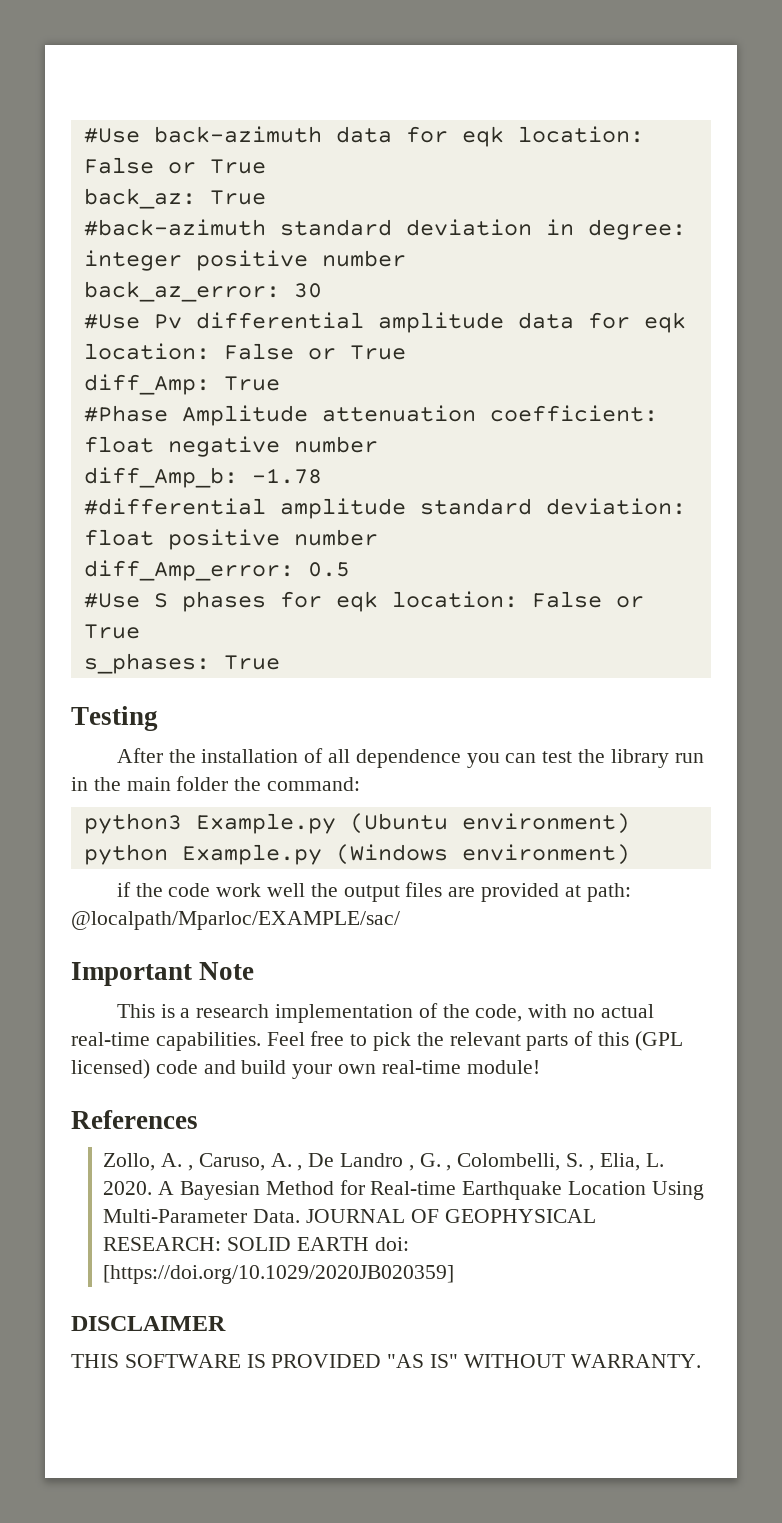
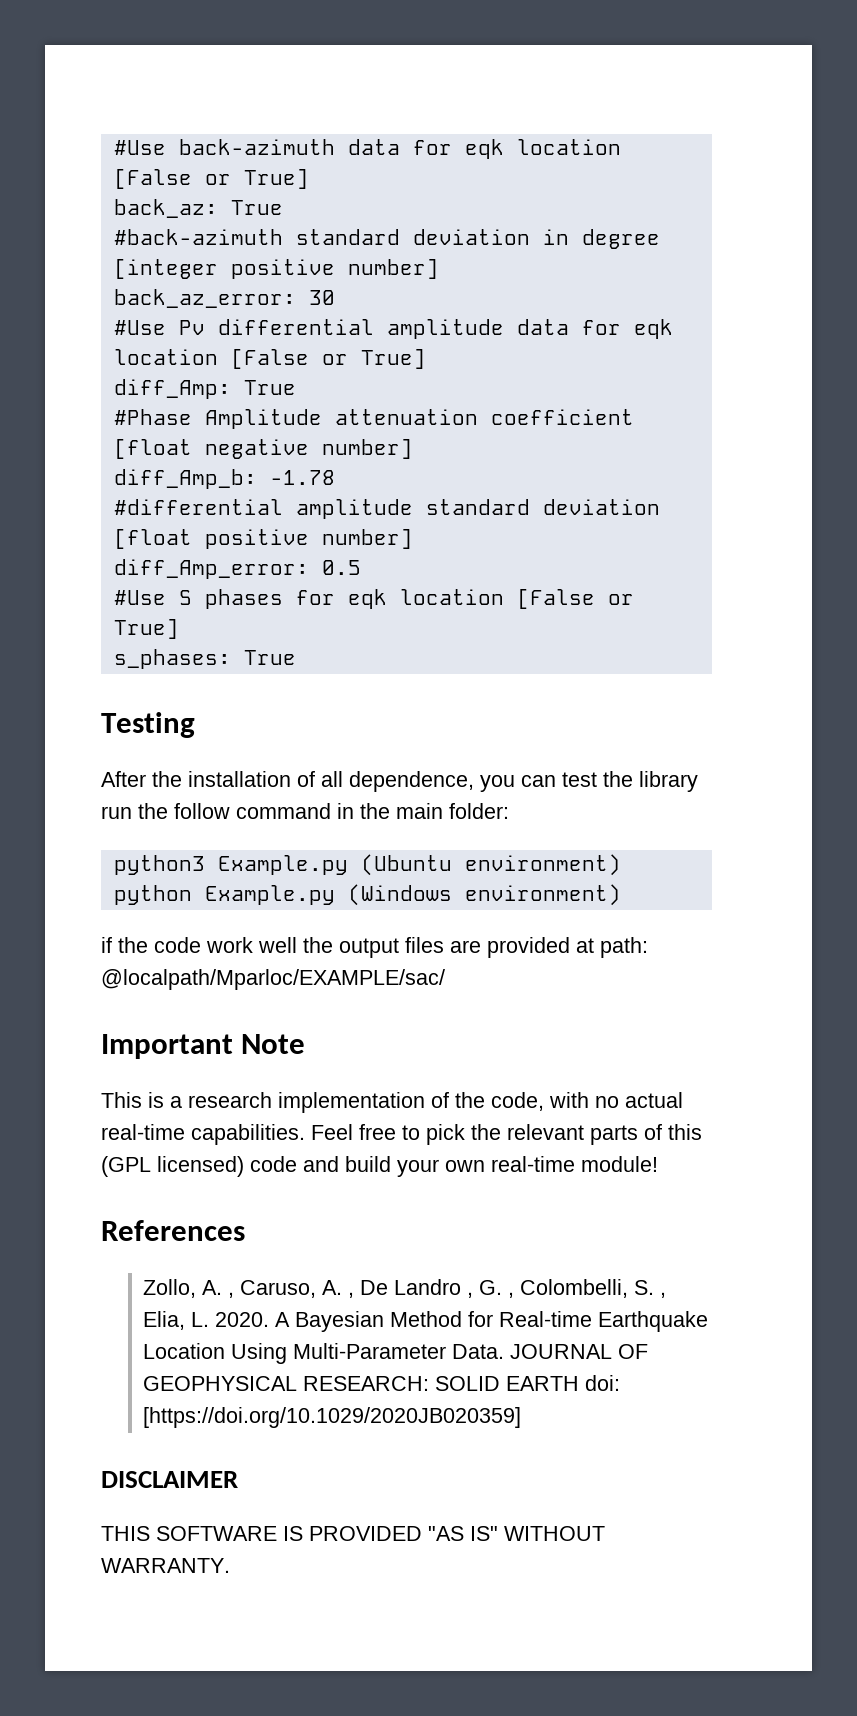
[517,126,644,143] [83,157,266,174] location: False or True -> [516,139,621,155] [113,169,309,189] location [False or True]
[587,219,686,240] [83,250,406,271] degree: integer positive number -> [581,229,660,249] [113,259,439,279] degree [integer positive number]
[83,343,406,360] location: False or True -> [113,349,426,369] location [False or True]
[489,405,658,422] [83,436,378,457] coefficient: float negative number -> [490,409,634,425] [113,439,413,459] coefficient [float negative number]
[545,498,686,515] [83,529,378,550] deviation: float positive number -> [542,499,660,515] [113,529,413,549] deviation [float positive number]
[391,591,644,608] [83,624,140,639] location: False or True -> [399,589,634,609] [113,619,179,639] location [False or True]
[355,749,461,768] dependence -> [349,771,474,792] dependence,
[71,776,361,791] in the main folder the command: -> [138,803,509,819] the follow command in the main folder:

